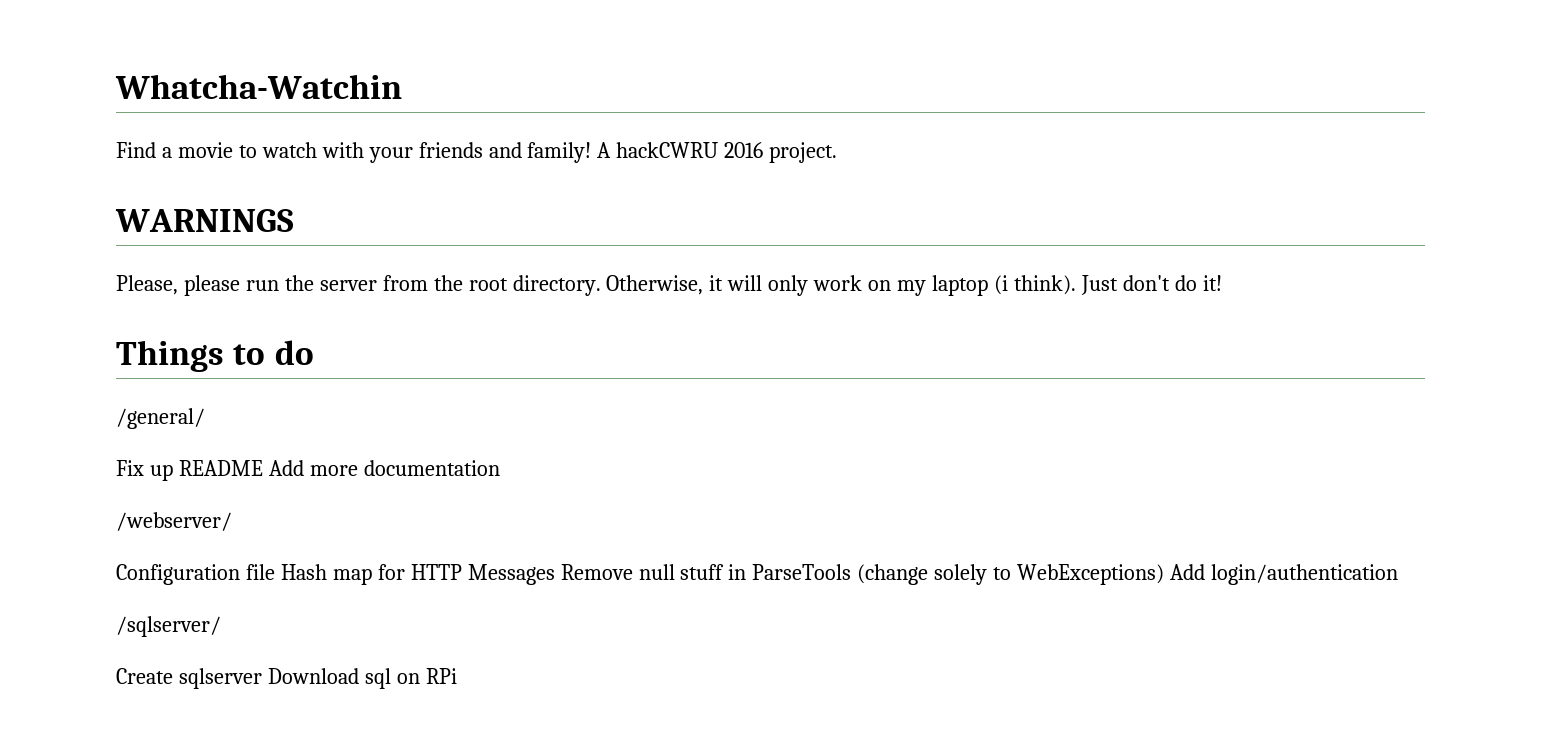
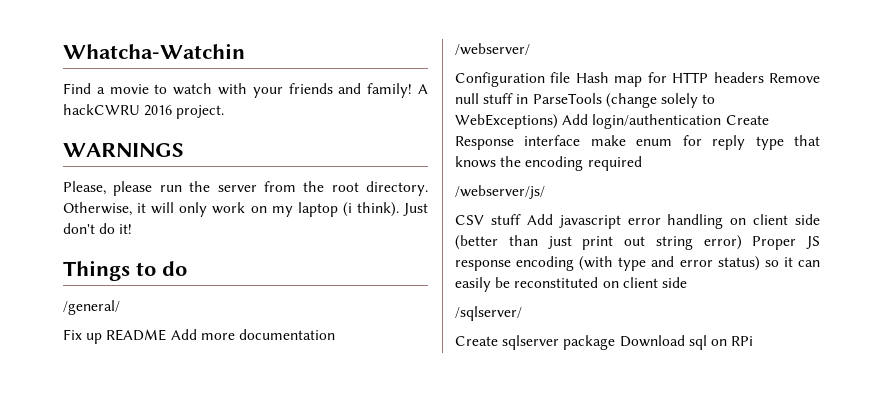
[467,564,555,585] Messages -> [713,72,764,83] headers
(1398, 574) none -> [725,115,769,125] [455,135,820,150] [455,156,642,171] [455,185,545,199] [455,214,820,229] [455,235,820,250] [455,256,820,271] [455,277,687,292] Create Response interface make enum for reply type that knows the encoding required // /webserver/js/ // CSV stuff Add javascript error handling on client side (better than just print out string error) Proper JS response encoding (with type and error status) so it can easily be reconstituted on client side
(262, 678) none -> [563,335,616,350] package

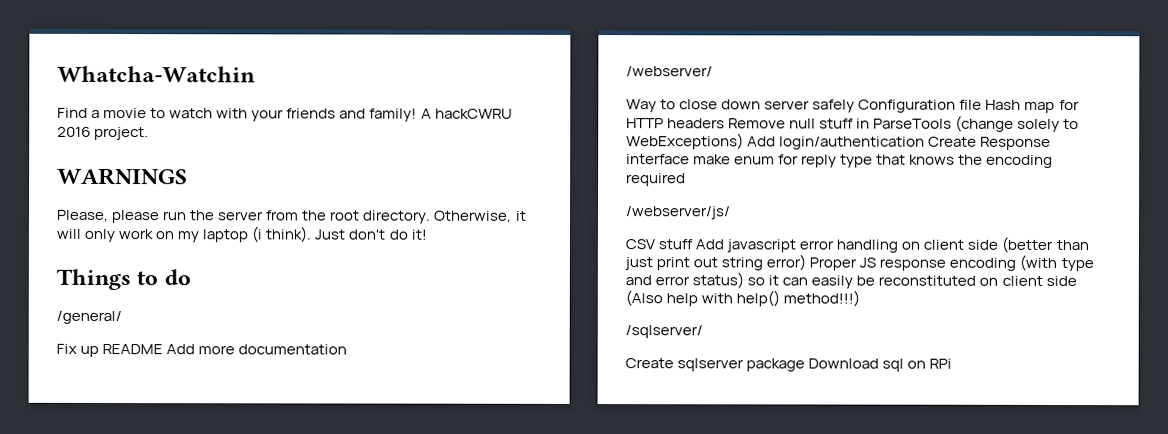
(530, 49) none -> [626,99,856,113] Way to close down server safely
(687, 282) none -> [625,290,861,307] (Also help with help() method!!!)

